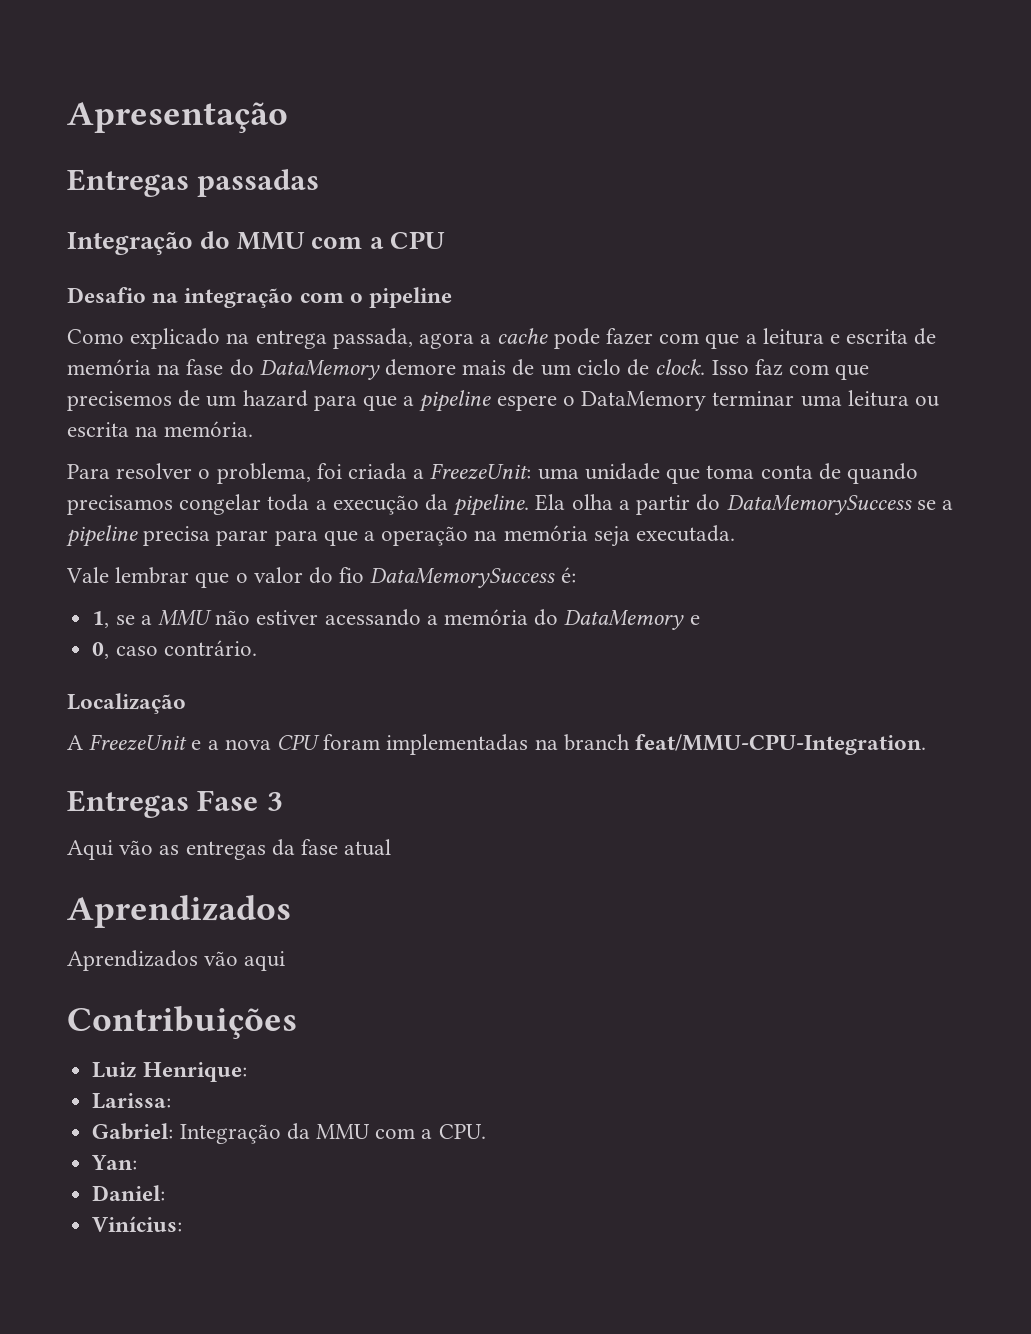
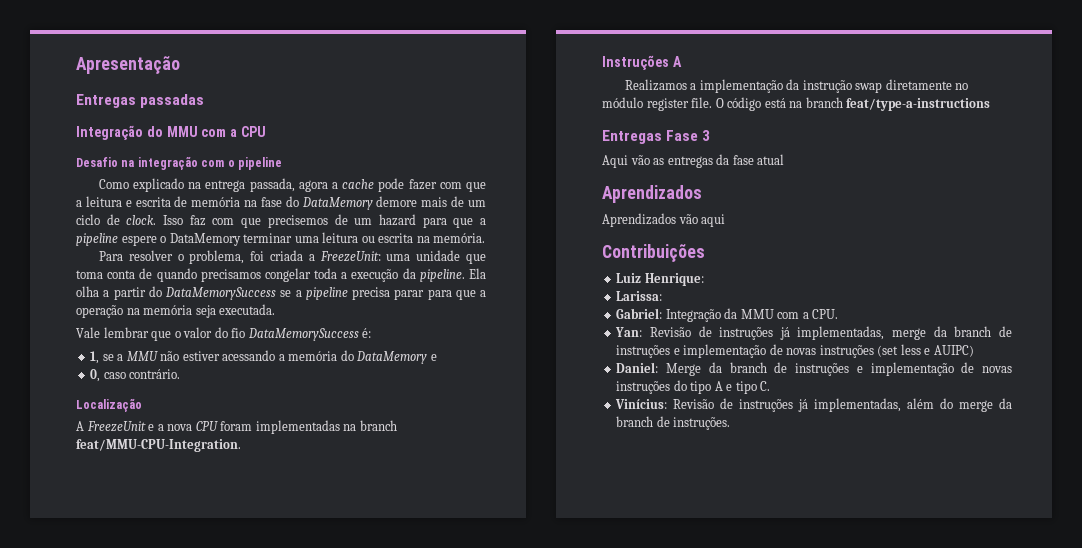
(927, 744) none -> [602,55,682,70] [624,79,969,93] [602,97,991,111] // Instruções A // Realizamos a implementação da instrução swap diretamente no módulo register file. O código está na branch feat/type-a-instructions
[92,1185,166,1201] [92,1216,183,1232] // Daniel: // Vinícius: -> [649,326,1012,340] [616,344,974,358] [616,362,1012,376] [616,380,771,394] [615,398,1012,412] [616,416,731,430] Revisão de instruções já implementadas, merge da branch de instruções e implementação de novas instruções (set less e AUIPC) // Daniel: Merge da branch de instruções e implementação de novas instruções do tipo A e tipo C. // Vinícius: Revisão de instruções já implementadas, além do merge da branch de instruções.

